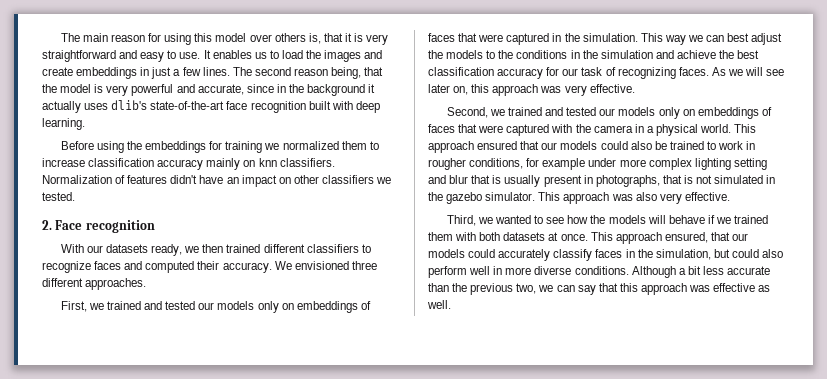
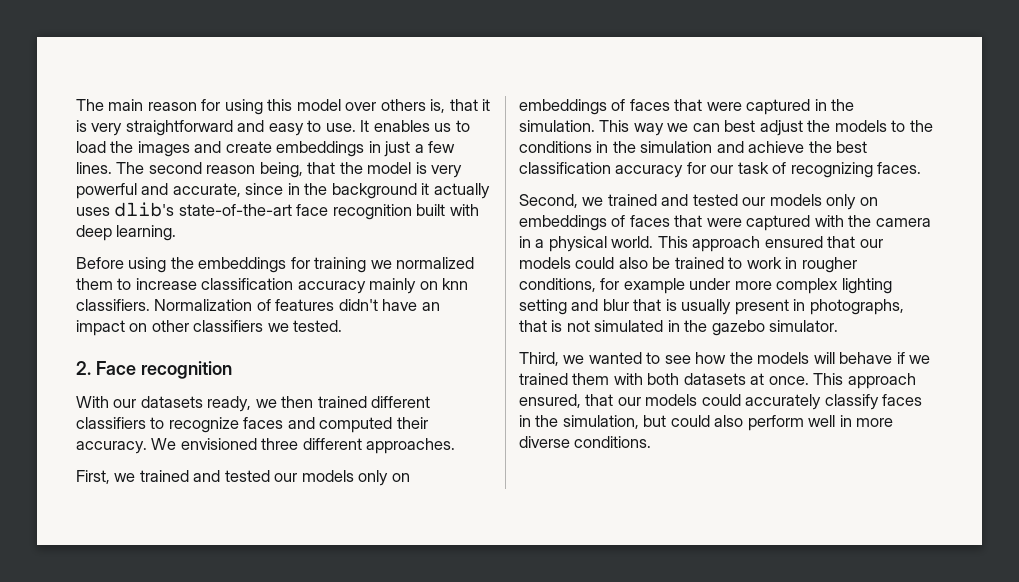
[711,67,785,76] [428,84,635,96] As we will see later on, this approach was very effective. -> (922, 168) none
[538,192,730,204] This approach was also very effective. -> (839, 326) none
[631,266,771,278] [428,283,771,295] [427,300,451,309] Although a bit less accurate than the previous two, we can say that this approach was effective as well. -> (652, 442) none

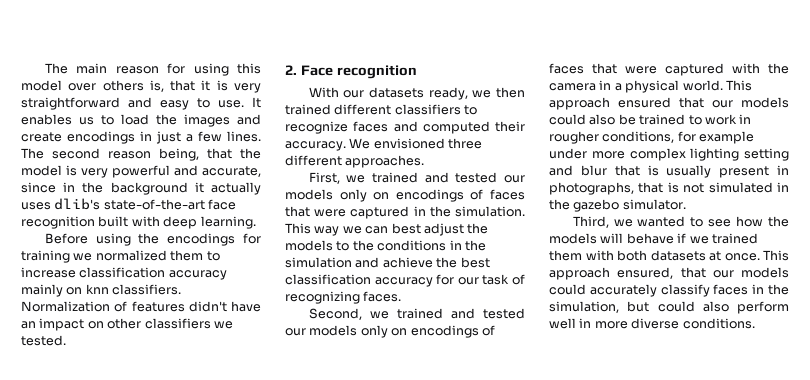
[276,141,365,157] embeddings -> [67,131,135,144] encodings
[198,257,287,273] embeddings -> [167,233,236,246] encodings
[519,99,607,115] embeddings -> [395,189,464,202] encodings
[519,215,607,231] embeddings -> [410,325,479,338] encodings

